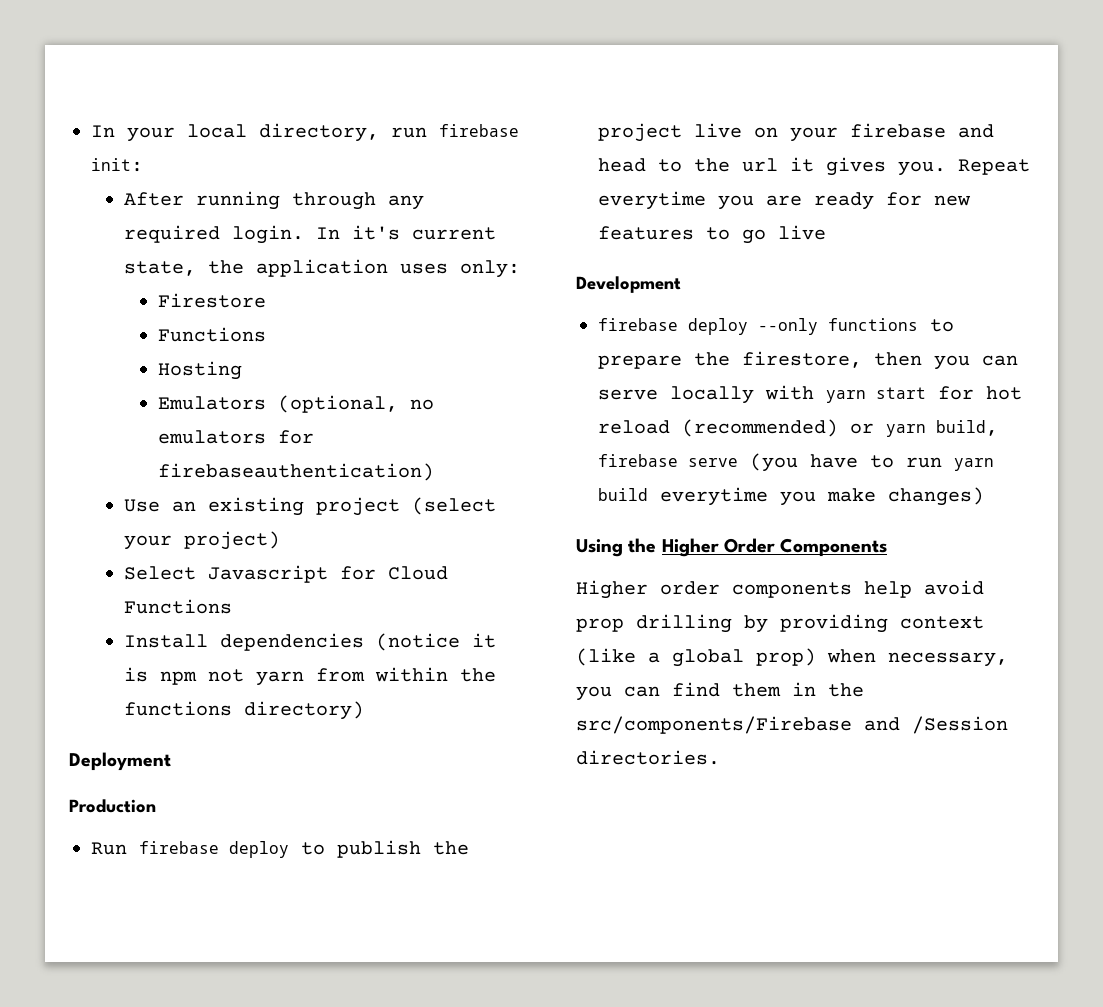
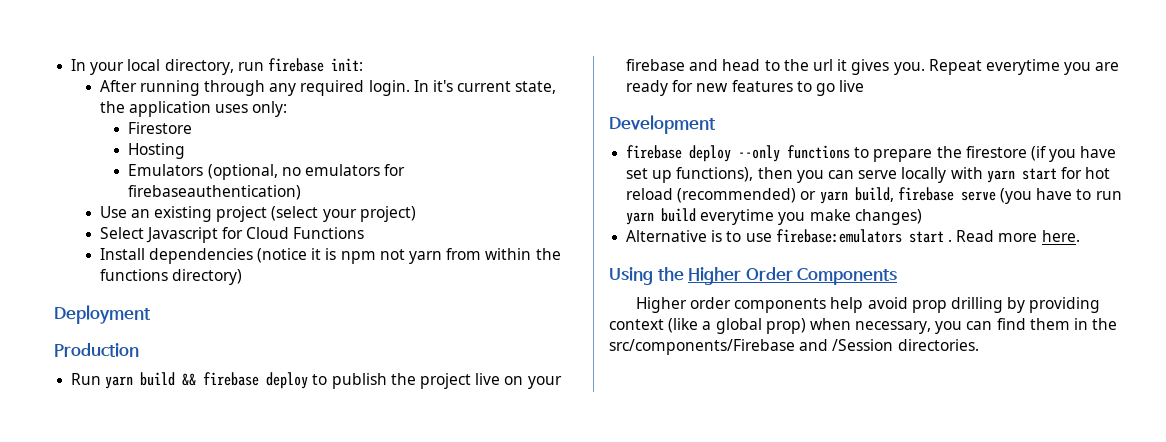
[157,327,266,342] // Functions -> (193, 128) none
(127, 848) none -> [105,372,197,389] yarn build &&
[742,351,862,368] firestore, -> [965,146,1117,162] [626,167,754,183] firestore (if you have set up functions),
(984, 496) none -> [626,229,1080,243] // Alternative is to use firebase:emulators start . Read more here.

